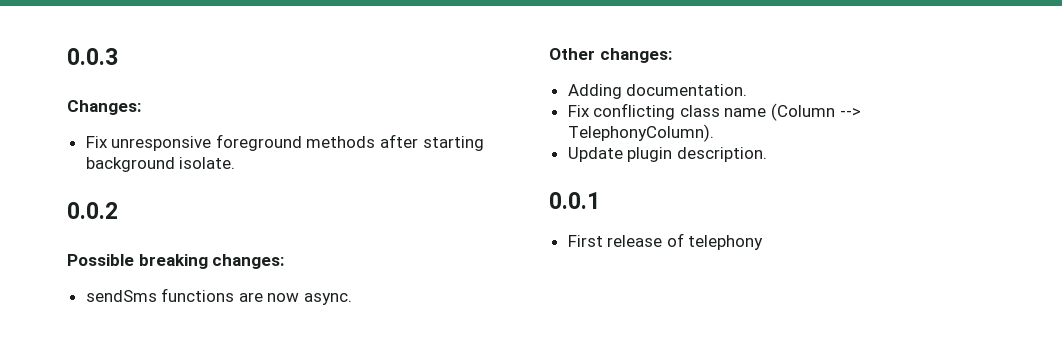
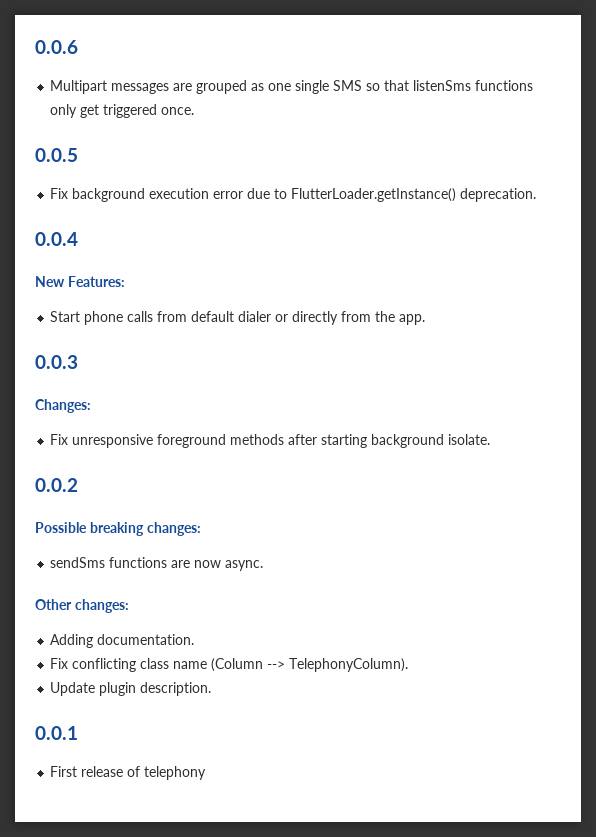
(67, 56) none -> [35,40,78,54] [50,80,534,94] [50,104,195,118] [35,148,78,162] [50,188,537,202] [35,232,78,246] [35,276,125,287] [50,311,426,325] 0.0.6 // Multipart messages are grouped as one single SMS so that listenSms functions only get triggered once. // 0.0.5 // Fix background execution error due to FlutterLoader.getInstance() deprecation. // 0.0.4 // New Features: // Start phone calls from default dialer or directly from the app. //

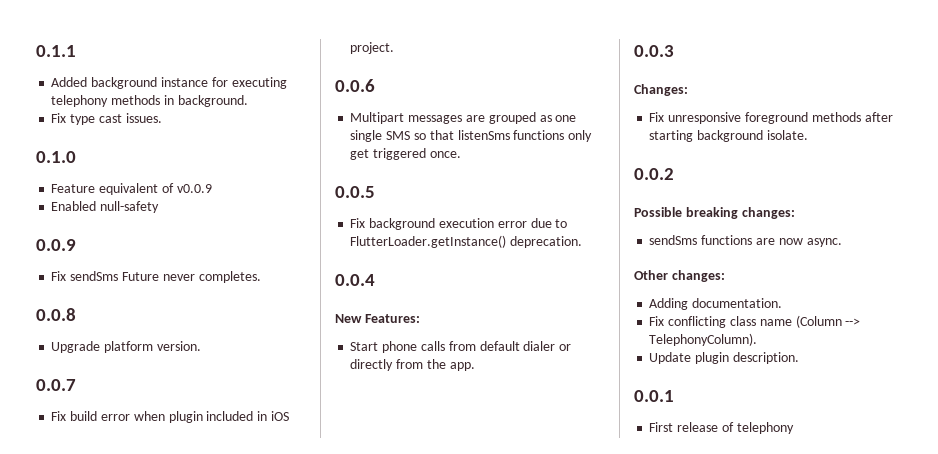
(35, 47) none -> [36,45,76,57] [51,77,287,89] [51,95,248,107] [51,113,162,125] [36,151,76,163] [51,183,212,195] [51,201,160,213] [36,239,76,251] [51,271,261,283] [36,308,76,321] [51,341,201,353] [36,379,76,391] [51,411,289,423] [350,42,395,54] 0.1.1 // Added background instance for executing telephony methods in background. // Fix type cast issues. // 0.1.0 // Feature equivalent of v0.0.9 // Enabled null-safety // 0.0.9 // Fix sendSms Future never completes. // 0.0.8 // Upgrade platform version. // 0.0.7 // Fix build error when plugin included in iOS project. //

